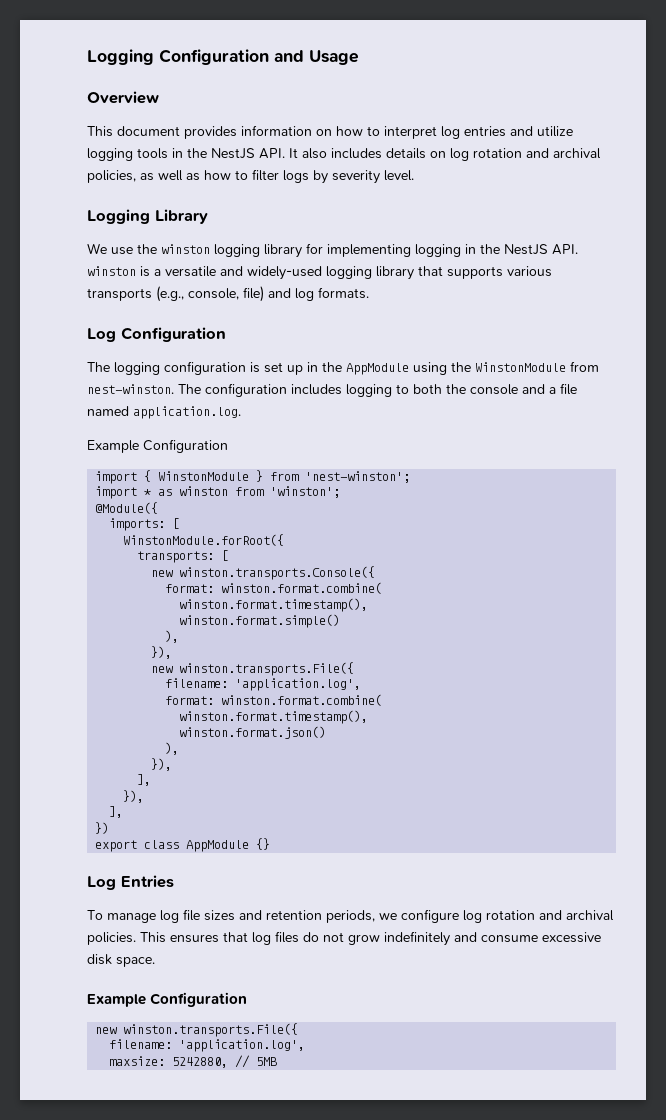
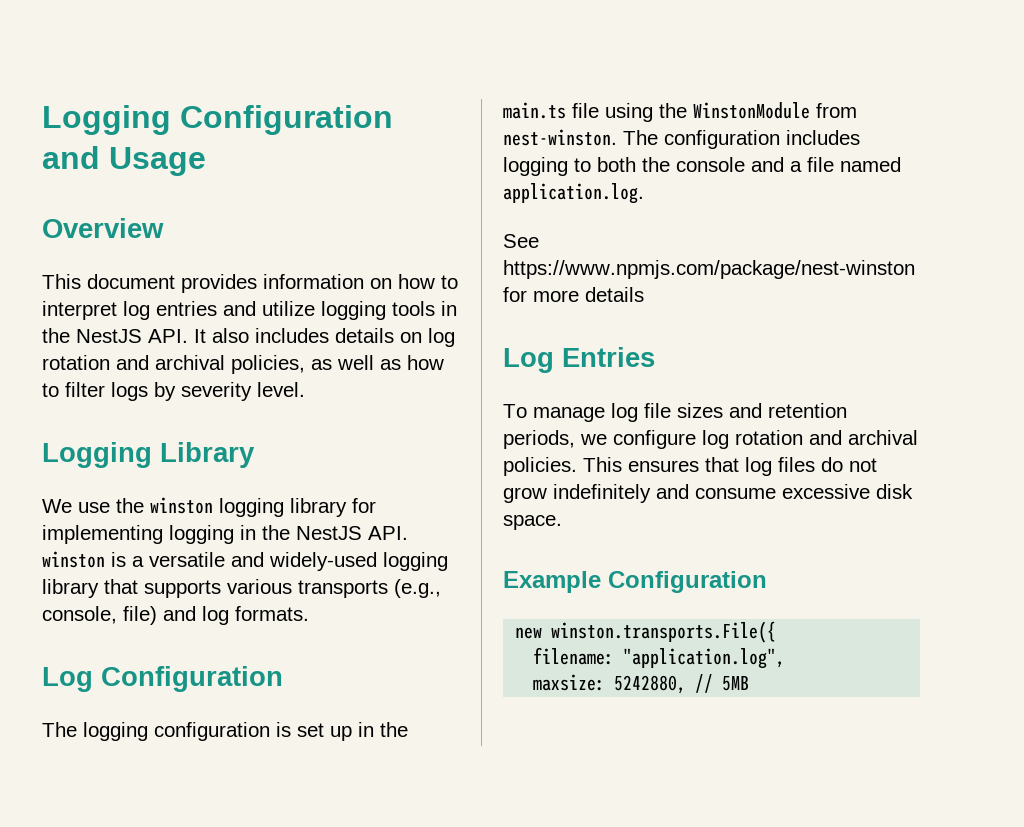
[346,363,409,375] AppModule -> [503,102,599,119] main.ts file
[87,439,228,453] [95,470,411,484] [95,486,341,499] [95,502,159,514] [109,518,180,531] [123,534,285,546] [137,550,229,563] [151,566,376,580] [165,582,383,594] [179,598,369,612] [179,614,341,628] [165,630,180,643] [151,646,173,659] [151,662,355,676] [165,678,362,691] [165,694,383,706] [179,710,369,724] [179,726,327,739] [165,742,180,755] [151,758,173,771] [137,774,152,786] [123,790,145,803] [109,806,124,818] [95,822,110,834] [95,838,271,852] Example Configuration // import { WinstonModule } from 'nest-winston'; // import * as winston from 'winston'; // @Module({ // imports: [ // WinstonModule.forRoot({ // transports: [ // new winston.transports.Console({ // format: winston.format.combine( // winston.format.timestamp(), // winston.format.simple() // ), // }), // new winston.transports.File({ // filename: 'application.log', // format: winston.format.combine( // winston.format.timestamp(), // winston.format.json() // ), // }), // ], // }), // ], // }) // export class AppModule {} -> [503,234,539,248] [503,260,915,279] [503,287,644,302] See https://www.npmjs.com/package/nest-winston for more details
[179,1039,306,1052] 'application.log', -> [623,648,786,669] "application.log",

